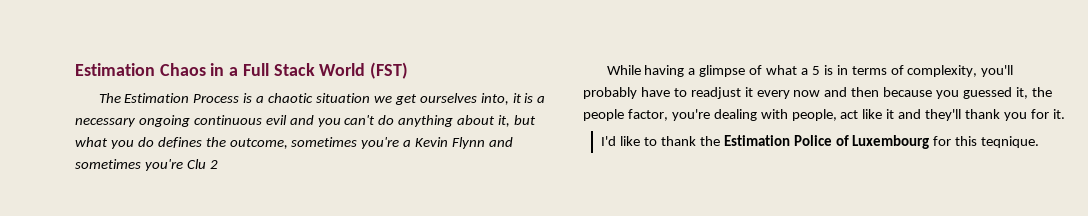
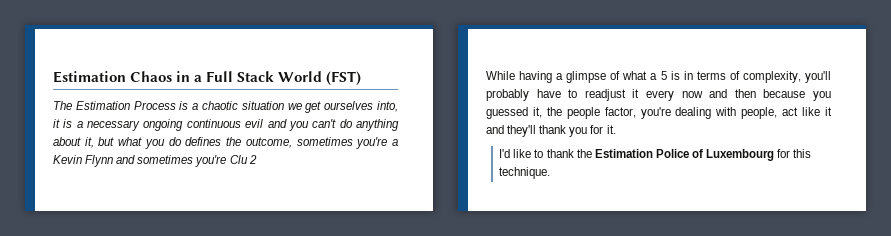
[981,136,1040,148] teqnique. -> [499,167,551,179] technique.

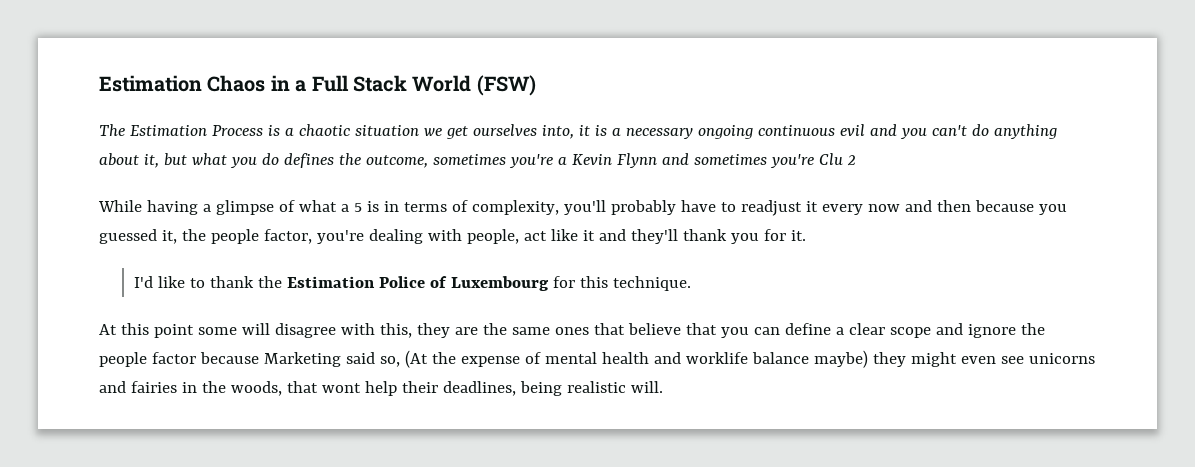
[326,71,362,86] (FST) -> [476,75,536,96] (FSW)
(551, 173) none -> [99,323,1045,338] [99,350,1095,368] [99,381,663,396] // At this point some will disagree with this, they are the same ones that believe that you can define a clear scope and ignore the people factor because Marketing said so, (At the expense of mental health and worklife balance maybe) they might even see unicorns and fairies in the woods, that wont help their deadlines, being realistic will.

